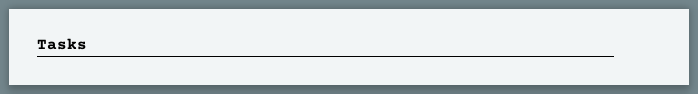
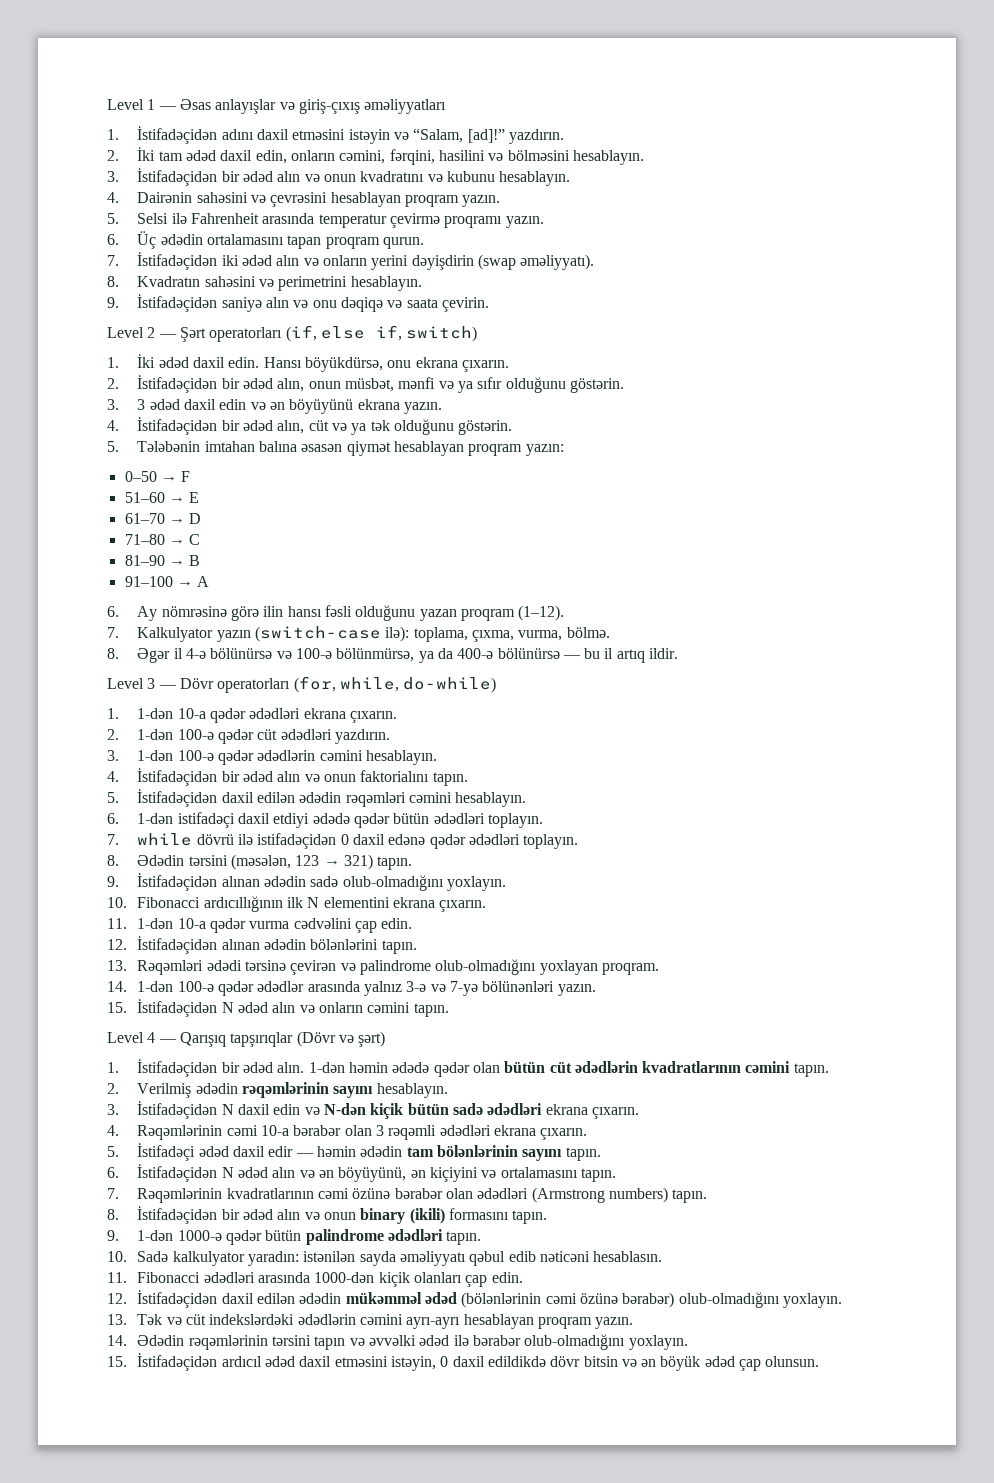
[37,38,87,50] Tasks -> [107,99,447,114] [107,126,564,144] [107,147,644,165] [107,168,571,186] [107,192,501,207] [107,213,544,228] [107,231,424,249] [107,252,595,270] [107,276,422,291] [107,294,489,312] [107,325,478,342] [107,354,509,372] [107,375,624,393] [107,399,442,414] [107,417,513,435] [107,441,564,456] [124,471,191,482] [124,492,200,503] [124,513,202,524] [124,534,201,545] [124,555,201,566] [124,576,210,587] [107,605,565,621] [107,626,610,642] [107,648,679,663] [107,676,497,693] [107,708,397,723] [107,729,390,744] [107,750,437,765] [107,768,468,786] [107,789,527,807] [107,812,543,828] [107,833,579,849] [107,854,413,870] [107,873,506,891] [107,896,487,912] [107,918,413,933] [107,936,417,954] [107,959,659,975] [107,981,596,996] [107,999,449,1017] [107,1031,386,1047] [107,1059,829,1077] [107,1082,448,1098] [107,1101,639,1119] [107,1125,588,1140] [107,1143,601,1161] [107,1164,616,1182] [107,1187,708,1203] [107,1206,548,1224] [107,1229,482,1245] [107,1251,663,1266] [107,1272,523,1287] [107,1290,842,1308] [107,1314,634,1329] [107,1334,688,1350] [107,1353,820,1371] Level 1 — Əsas anlayışlar və giriş-çıxış əməliyyatları // 1. İstifadəçidən adını daxil etməsini istəyin və “Salam, [ad]!” yazdırın. // 2. İki tam ədəd daxil edin, onların cəmini, fərqini, hasilini və bölməsini hesablayın. // 3. İstifadəçidən bir ədəd alın və onun kvadratını və kubunu hesablayın. // 4. Dairənin sahəsini və çevrəsini hesablayan proqram yazın. // 5. Selsi ilə Fahrenheit arasında temperatur çevirmə proqramı yazın. // 6. Üç ədədin ortalamasını tapan proqram qurun. // 7. İstifadəçidən iki ədəd alın və onların yerini dəyişdirin (swap əməliyyatı). // 8. Kvadratın sahəsini və perimetrini hesablayın. // 9. İstifadəçidən saniyə alın və onu dəqiqə və saata çevirin. // Level 2 — Şərt operatorları (if, else if, switch) // 1. İki ədəd daxil edin. Hansı böyükdürsə, onu ekrana çıxarın. // 2. İstifadəçidən bir ədəd alın, onun müsbət, mənfi və ya sıfır olduğunu göstərin. // 3. 3 ədəd daxil edin və ən böyüyünü ekrana yazın. // 4. İstifadəçidən bir ədəd alın, cüt və ya tək olduğunu göstərin. // 5. Tələbənin imtahan balına əsasən qiymət hesablayan proqram yazın: // 0–50 → F // 51–60 → E // 61–70 → D // 71–80 → C // 81–90 → B // 91–100 → A // 6. Ay nömrəsinə görə ilin hansı fəsli olduğunu yazan proqram (1–12). // 7. Kalkulyator yazın (switch-case ilə): toplama, çıxma, vurma, bölmə. // 8. Əgər il 4-ə bölünürsə və 100-ə bölünmürsə, ya da 400-ə bölünürsə — bu il artıq ildir. // Level 3 — Dövr operatorları (for, while, do-while) // 1. 1-dən 10-a qədər ədədləri ekrana çıxarın. // 2. 1-dən 100-ə qədər cüt ədədləri yazdırın. // 3. 1-dən 100-ə qədər ədədlərin cəmini hesablayın. // 4. İstifadəçidən bir ədəd alın və onun faktorialını tapın. // 5. İstifadəçidən daxil edilən ədədin rəqəmləri cəmini hesablayın. // 6. 1-dən istifadəçi daxil etdiyi ədədə qədər bütün ədədləri toplayın. // 7. while dövrü ilə istifadəçidən 0 daxil edənə qədər ədədləri toplayın. // 8. Ədədin tərsini (məsələn, 123 → 321) tapın. // 9. İstifadəçidən alınan ədədin sadə olub-olmadığını yoxlayın. // 10. Fibonacci ardıcıllığının ilk N elementini ekrana çıxarın. // 11. 1-dən 10-a qədər vurma cədvəlini çap edin. // 12. İstifadəçidən alınan ədədin bölənlərini tapın. // 13. Rəqəmləri ədədi tərsinə çevirən və palindrome olub-olmadığını yoxlayan proqram. // 14. 1-dən 100-ə qədər ədədlər arasında yalnız 3-ə və 7-yə bölünənləri yazın. // 15. İstifadəçidən N ədəd alın və onların cəmini tapın. // Level 4 — Qarışıq tapşırıqlar (Dövr və şərt) // 1. İstifadəçidən bir ədəd alın. 1-dən həmin ədədə qədər olan bütün cüt ədədlərin kvadratlarının cəmini tapın. // 2. Verilmiş ədədin rəqəmlərinin sayını hesablayın. // 3. İstifadəçidən N daxil edin və N-dən kiçik bütün sadə ədədləri ekrana çıxarın. // 4. Rəqəmlərinin cəmi 10-a bərabər olan 3 rəqəmli ədədləri ekrana çıxarın. // 5. İstifadəçi ədəd daxil edir — həmin ədədin tam bölənlərinin sayını tapın. // 6. İstifadəçidən N ədəd alın və ən böyüyünü, ən kiçiyini və ortalamasını tapın. // 7. Rəqəmlərinin kvadratlarının cəmi özünə bərabər olan ədədləri (Armstrong numbers) tapın. // 8. İstifadəçidən bir ədəd alın və onun binary (ikili) formasını tapın. // 9. 1-dən 1000-ə qədər bütün palindrome ədədləri tapın. // 10. Sadə kalkulyator yaradın: istənilən sayda əməliyyatı qəbul edib nəticəni hesablasın. // 11. Fibonacci ədədləri arasında 1000-dən kiçik olanları çap edin. // 12. İstifadəçidən daxil edilən ədədin mükəmməl ədəd (bölənlərinin cəmi özünə bərabər) olub-olmadığını yoxlayın. // 13. Tək və cüt indekslərdəki ədədlərin cəmini ayrı-ayrı hesablayan proqram yazın. // 14. Ədədin rəqəmlərinin tərsini tapın və əvvəlki ədəd ilə bərabər olub-olmadığını yoxlayın. // 15. İstifadəçidən ardıcıl ədəd daxil etməsini istəyin, 0 daxil edildikdə dövr bitsin və ən böyük ədəd çap olunsun.

